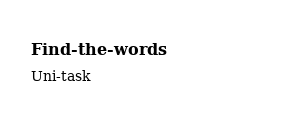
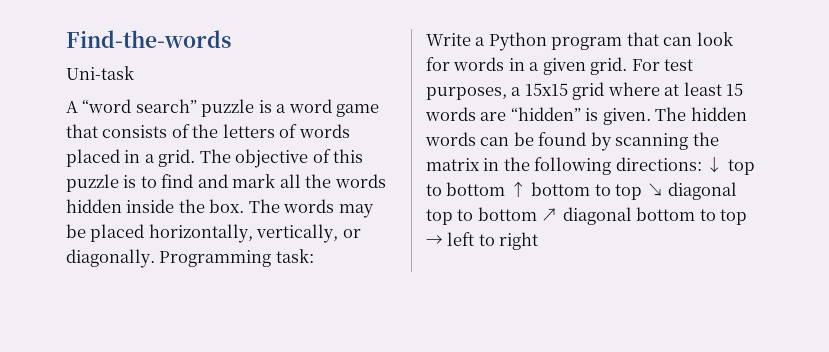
(91, 75) none -> [66,99,380,117] [66,124,350,138] [66,149,364,168] [66,174,386,192] [66,199,374,218] [66,224,361,243] [66,249,314,268] [426,32,733,51] [426,57,694,75] [426,82,744,100] [425,107,747,125] [425,132,719,151] [426,157,755,175] [426,181,738,200] [426,207,748,225] [426,232,539,250] // A “word search” puzzle is a word game that consists of the letters of words placed in a grid. The objective of this puzzle is to find and mark all the words hidden inside the box. The words may be placed horizontally, vertically, or diagonally. Programming task: // Write a Python program that can look for words in a given grid. For test purposes, a 15x15 grid where at least 15 words are “hidden” is given. The hidden words can be found by scanning the matrix in the following directions: ↓ top to bottom ↑ bottom to top ↘ diagonal top to bottom ↗ diagonal bottom to top → left to right

